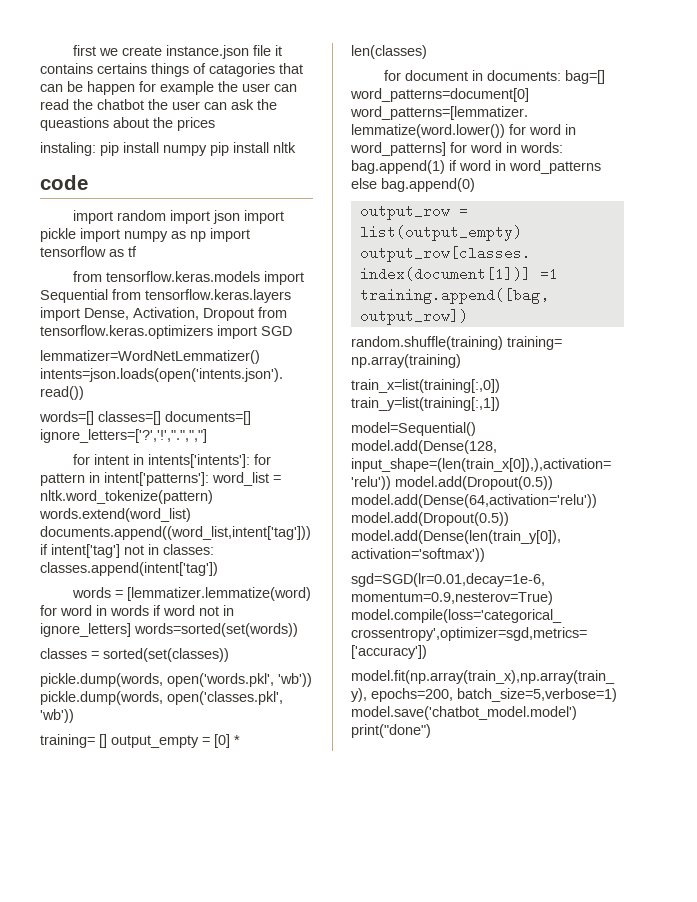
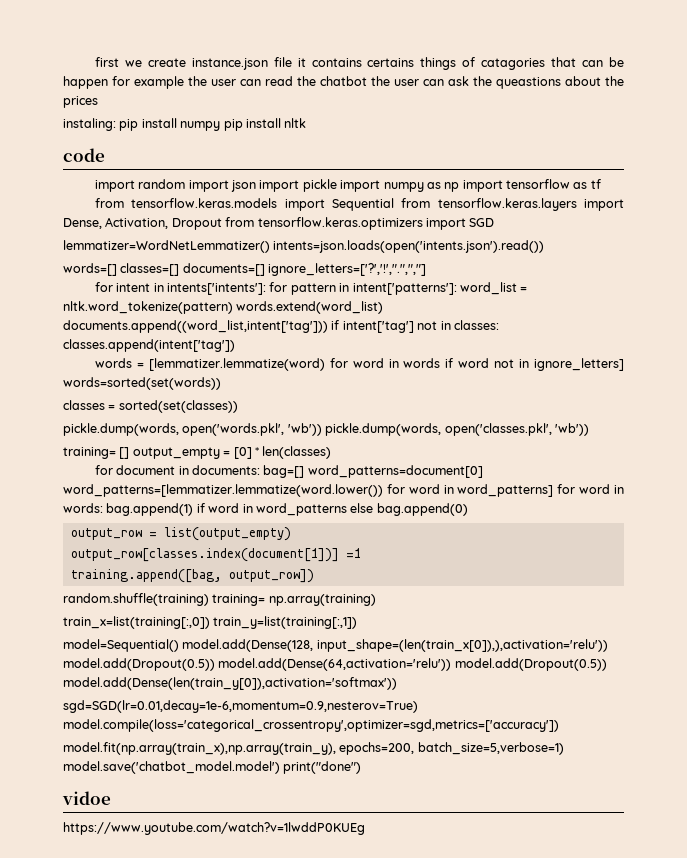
(431, 731) none -> [62,791,111,805] [63,822,365,835] // vidoe // https://www.youtube.com/watch?v=1lwddP0KUEg

